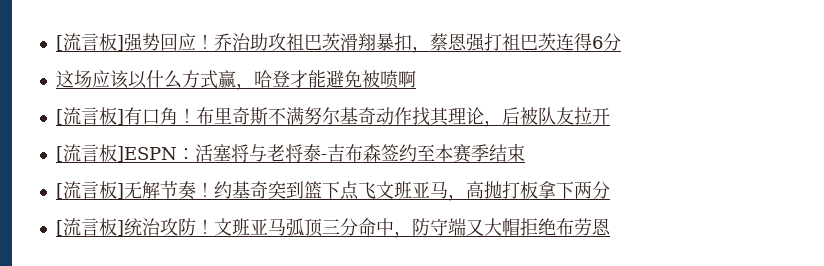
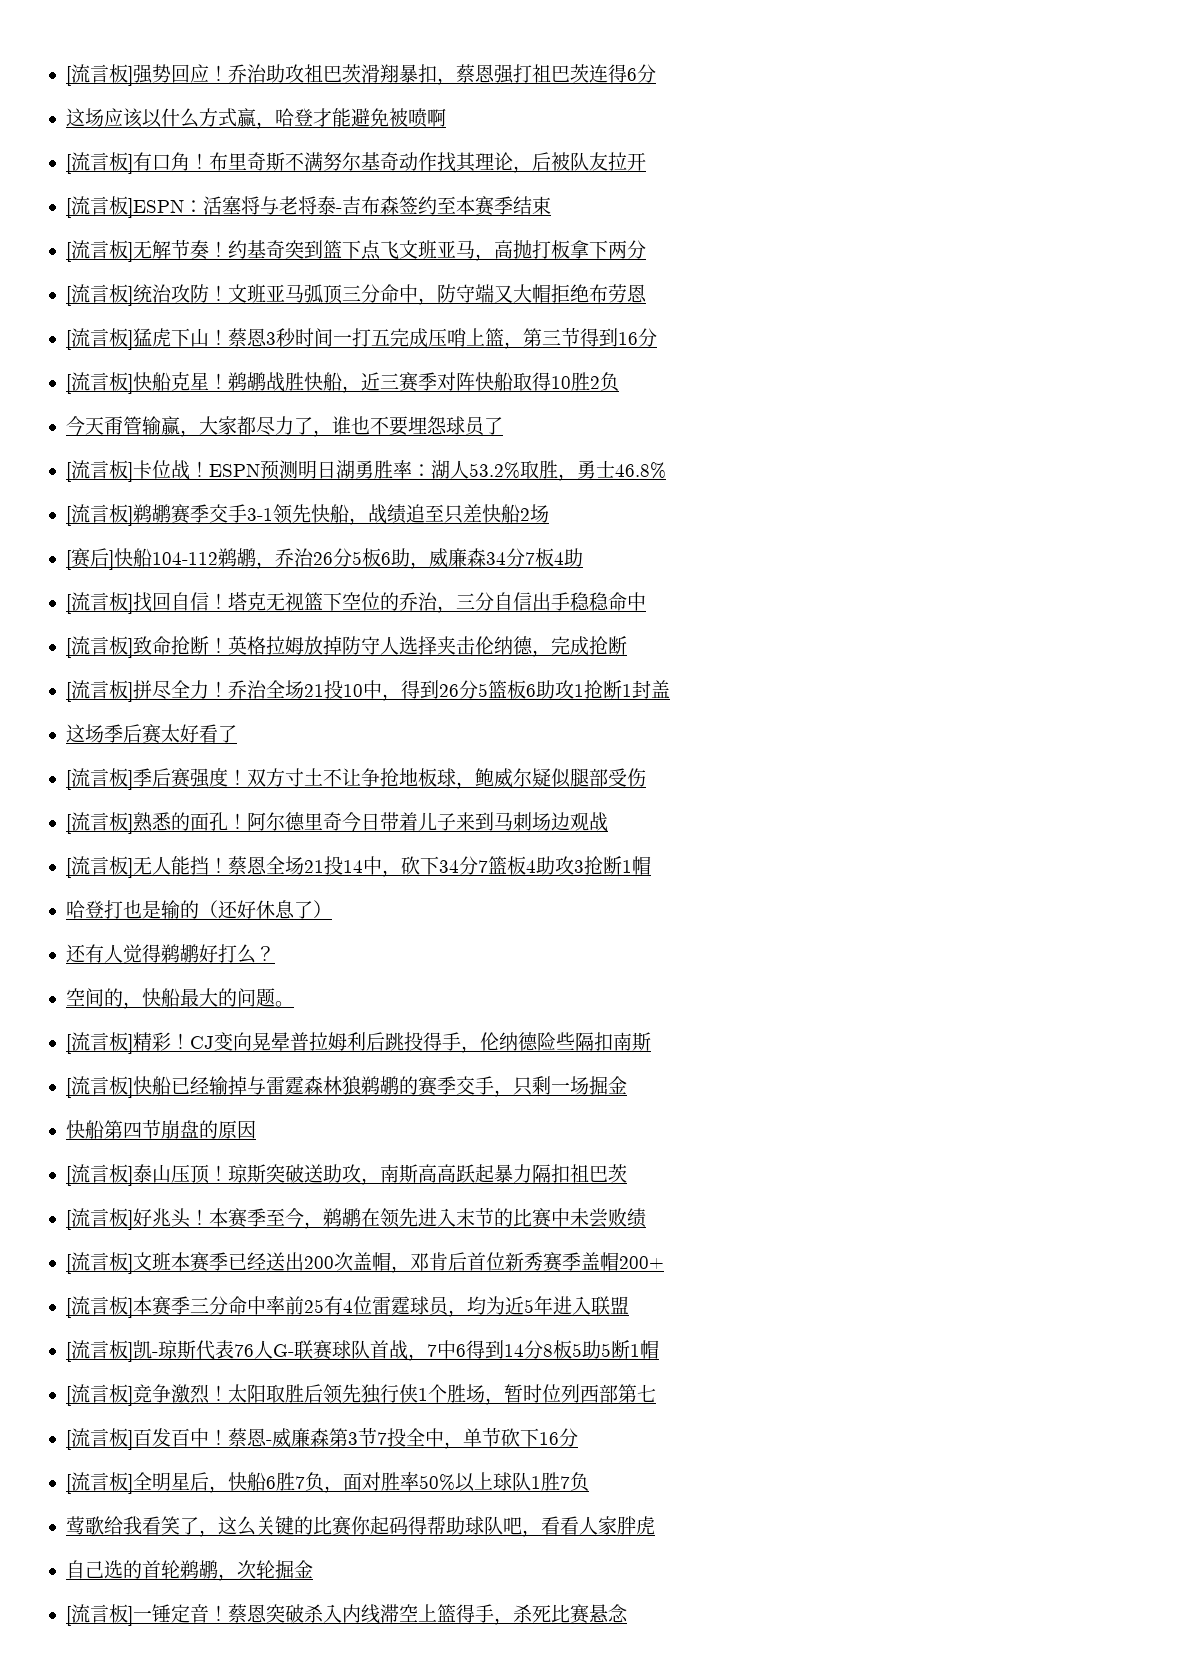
(611, 227) none -> [65,327,657,350] [65,372,619,394] [65,416,503,437] [65,460,666,482] [65,504,549,526] [65,548,583,570] [65,592,646,614] [65,636,627,658] [65,680,670,702] [65,724,237,744] [65,768,646,790] [65,812,608,834] [65,856,651,878] [65,900,332,919] [65,944,275,964] [65,988,294,1009] [65,1032,651,1054] [65,1076,627,1098] [65,1119,256,1139] [65,1164,627,1186] [65,1207,646,1230] [65,1252,664,1274] [65,1296,629,1318] [65,1340,659,1362] [65,1384,656,1406] [65,1427,578,1450] [65,1472,589,1494] [65,1516,655,1537] [65,1560,313,1581] [65,1604,628,1626] // [流言板]猛虎下山！蔡恩3秒时间一打五完成压哨上篮，第三节得到16分 // [流言板]快船克星！鹈鹕战胜快船，近三赛季对阵快船取得10胜2负 // 今天甭管输赢，大家都尽力了，谁也不要埋怨球员了 // [流言板]卡位战！ESPN预测明日湖勇胜率：湖人53.2%取胜，勇士46.8% // [流言板]鹈鹕赛季交手3-1领先快船，战绩追至只差快船2场 // [赛后]快船104-112鹈鹕，乔治26分5板6助，威廉森34分7板4助 // [流言板]找回自信！塔克无视篮下空位的乔治，三分自信出手稳稳命中 // [流言板]致命抢断！英格拉姆放掉防守人选择夹击伦纳德，完成抢断 // [流言板]拼尽全力！乔治全场21投10中，得到26分5篮板6助攻1抢断1封盖 // 这场季后赛太好看了 // [流言板]季后赛强度！双方寸土不让争抢地板球，鲍威尔疑似腿部受伤 // [流言板]熟悉的面孔！阿尔德里奇今日带着儿子来到马刺场边观战 // [流言板]无人能挡！蔡恩全场21投14中，砍下34分7篮板4助攻3抢断1帽 // 哈登打也是输的（还好休息了） // 还有人觉得鹈鹕好打么？ // 空间的，快船最大的问题。 // [流言板]精彩！CJ变向晃晕普拉姆利后跳投得手，伦纳德险些隔扣南斯 // [流言板]快船已经输掉与雷霆森林狼鹈鹕的赛季交手，只剩一场掘金 // 快船第四节崩盘的原因 // [流言板]泰山压顶！琼斯突破送助攻，南斯高高跃起暴力隔扣祖巴茨 // [流言板]好兆头！本赛季至今，鹈鹕在领先进入末节的比赛中未尝败绩 // [流言板]文班本赛季已经送出200次盖帽，邓肯后首位新秀赛季盖帽200+ // [流言板]本赛季三分命中率前25有4位雷霆球员，均为近5年进入联盟 // [流言板]凯-琼斯代表76人G-联赛球队首战，7中6得到14分8板5助5断1帽 // [流言板]竞争激烈！太阳取胜后领先独行侠1个胜场，暂时位列西部第七 // [流言板]百发百中！蔡恩-威廉森第3节7投全中，单节砍下16分 // [流言板]全明星后，快船6胜7负，面对胜率50%以上球队1胜7负 // 莺歌给我看笑了，这么关键的比赛你起码得帮助球队吧，看看人家胖虎 // 自己选的首轮鹈鹕，次轮掘金 // [流言板]一锤定音！蔡恩突破杀入内线滞空上篮得手，杀死比赛悬念

